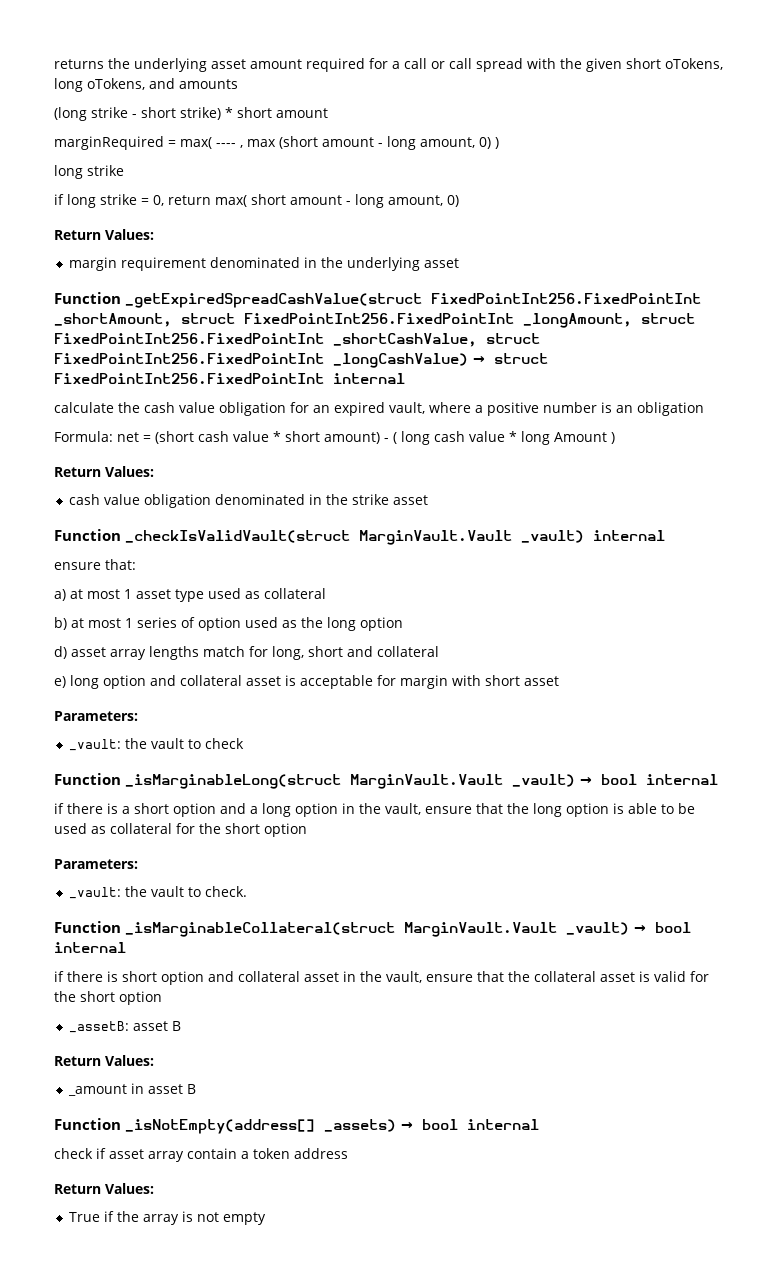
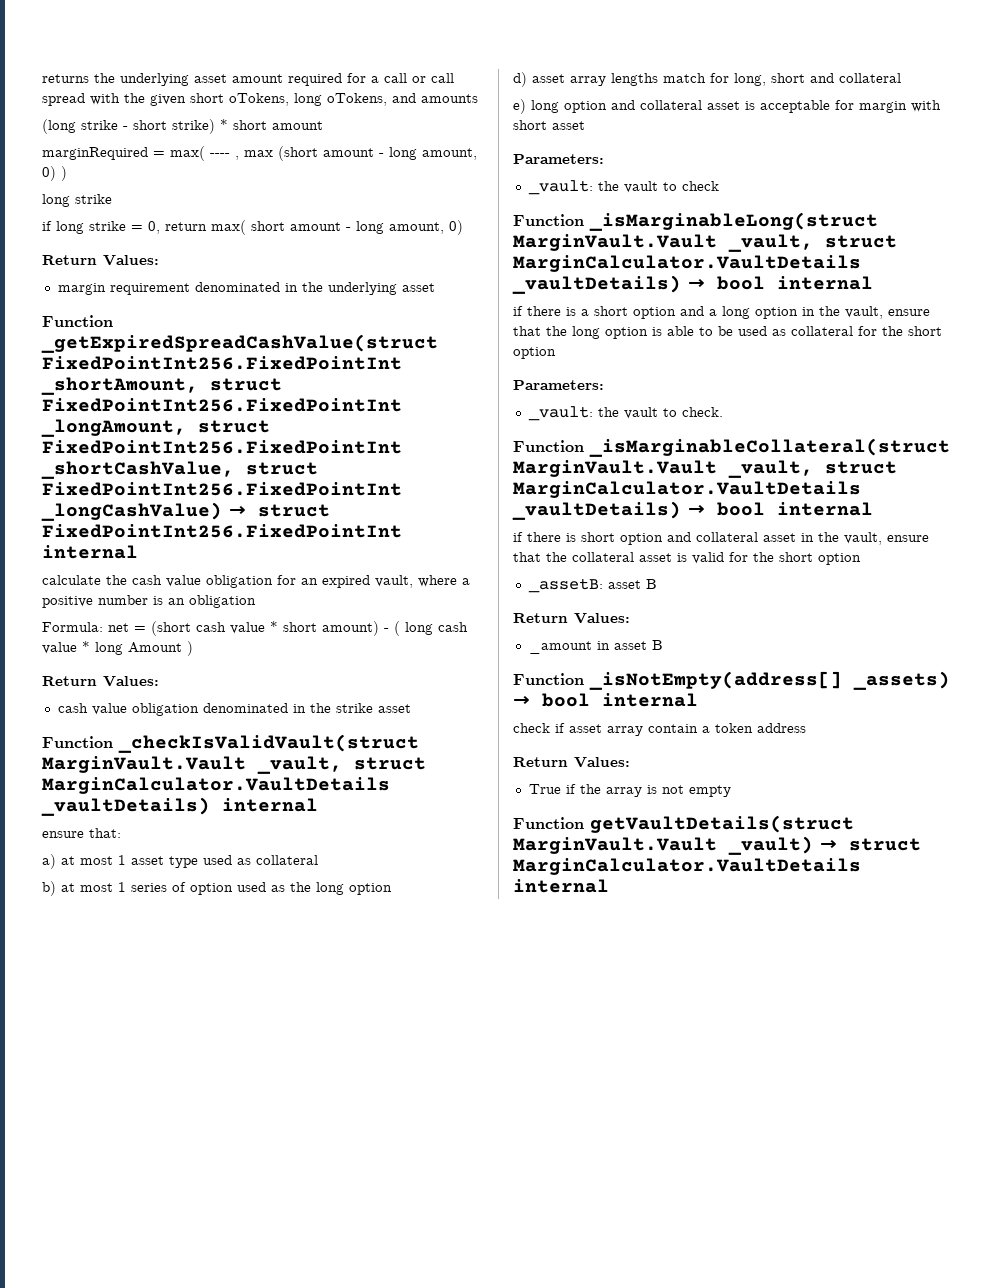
[521,530,585,543] _vault) -> [257,756,426,774] [42,777,390,794] [41,797,210,816] _vault, struct MarginCalculator.VaultDetails _vaultDetails)
[512,774,576,787] _vault) -> [728,234,897,252] [513,255,861,272] [512,275,681,294] _vault, struct MarginCalculator.VaultDetails _vaultDetails)
[566,922,630,935] _vault) -> [728,460,897,478] [513,481,861,498] [512,501,681,520] _vault, struct MarginCalculator.VaultDetails _vaultDetails)
(266, 1218) none -> [513,815,854,833] [513,836,921,855] [513,858,861,875] [513,879,609,893] // Function getVaultDetails(struct MarginVault.Vault _vault) → struct MarginCalculator.VaultDetails internal

